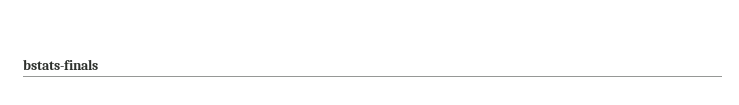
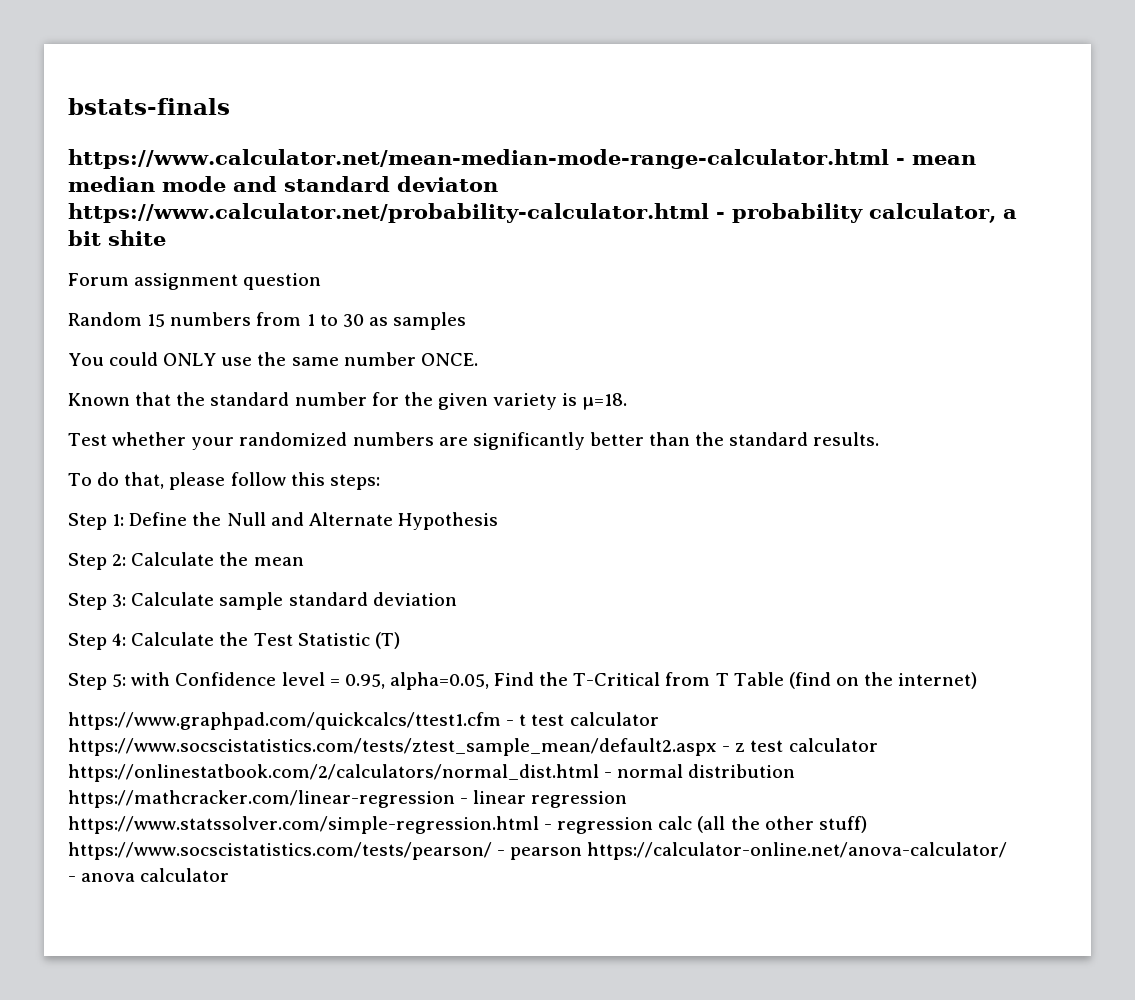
(98, 64) none -> [68,149,976,169] [68,176,498,192] [68,203,1017,223] [68,230,166,246] [68,273,322,290] [68,312,467,330] [68,352,478,366] [68,392,628,410] [68,432,880,450] [68,472,380,490] [68,512,498,530] [68,552,304,570] [68,592,457,610] [68,632,400,650] [68,672,978,690] [68,712,659,730] [68,738,878,756] [68,764,796,782] [68,790,628,808] [68,816,867,834] [68,842,1008,860] [68,868,230,882] // https://www.calculator.net/mean-median-mode-range-calculator.html - mean median mode and standard deviaton https://www.calculator.net/probability-calculator.html - probability calculator, a bit shite // Forum assignment question // Random 15 numbers from 1 to 30 as samples // You could ONLY use the same number ONCE. // Known that the standard number for the given variety is µ=18. // Test whether your randomized numbers are significantly better than the standard results. // To do that, please follow this steps: // Step 1: Define the Null and Alternate Hypothesis // Step 2: Calculate the mean // Step 3: Calculate sample standard deviation // Step 4: Calculate the Test Statistic (T) // Step 5: with Confidence level = 0.95, alpha=0.05, Find the T-Critical from T Table (find on the internet) // https://www.graphpad.com/quickcalcs/ttest1.cfm - t test calculator https://www.socscistatistics.com/tests/ztest_sample_mean/default2.aspx - z test calculator https://onlinestatbook.com/2/calculators/normal_dist.html - normal distribution https://mathcracker.com/linear-regression - linear regression https://www.statssolver.com/simple-regression.html - regression calc (all the other stuff) https://www.socscistatistics.com/tests/pearson/ - pearson https://calculator-online.net/anova-calculator/ - anova calculator

